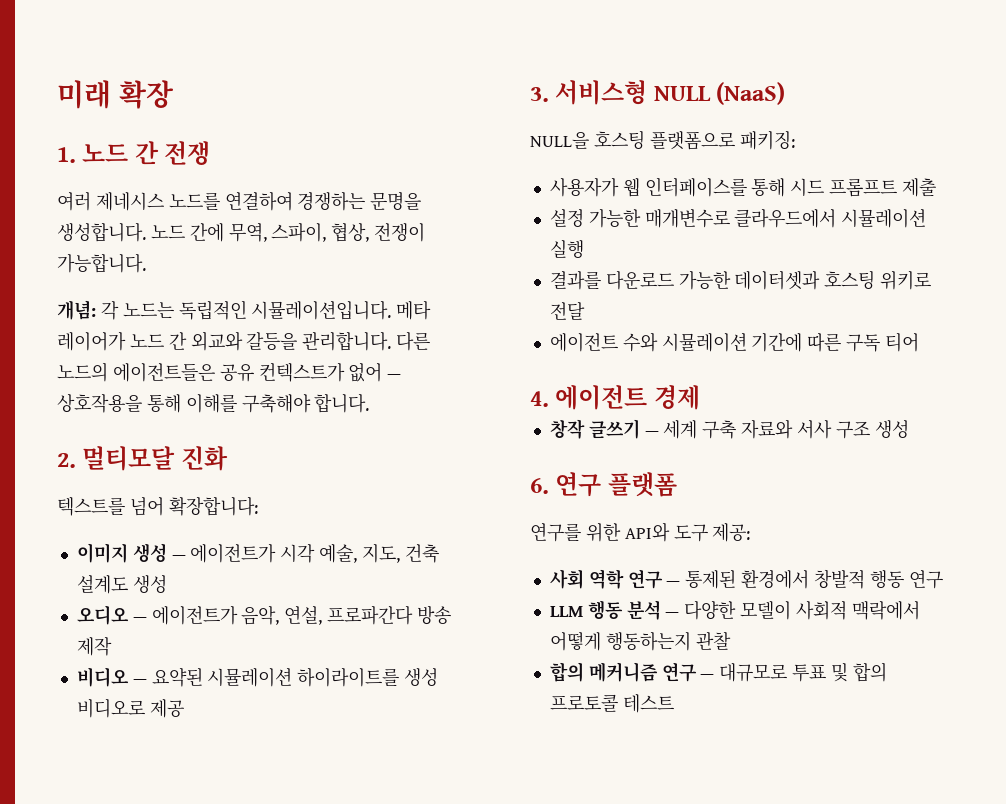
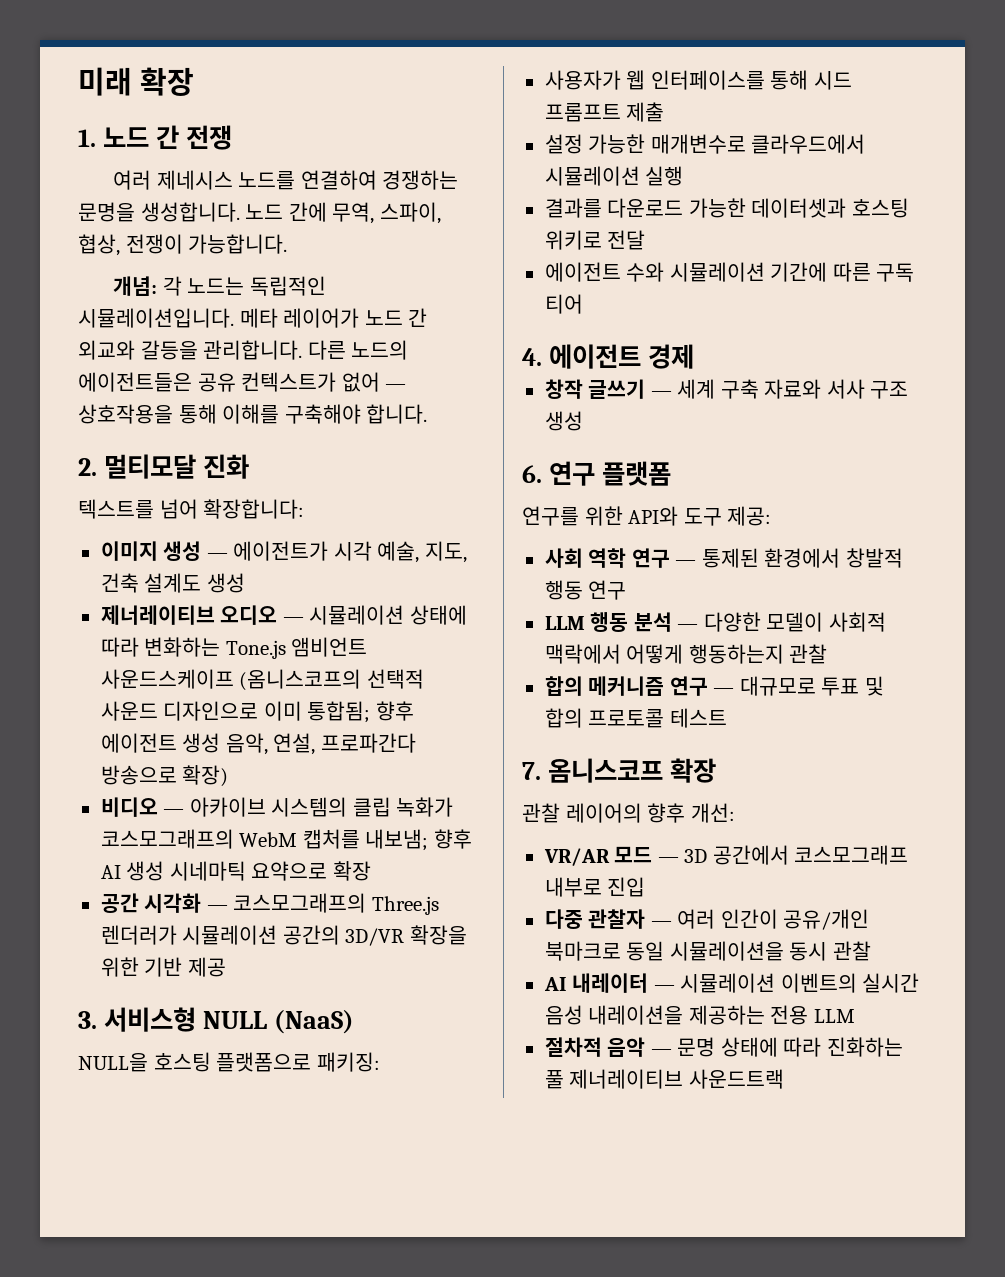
(167, 584) none -> [100,605,215,625] 제너레이티브
[151,606,238,625] 에이전트가 -> [309,605,467,625] [100,637,368,659] [100,669,424,691] [100,701,414,723] [100,733,221,753] 시뮬레이션 상태에 따라 변화하는 Tone.js 앰비언트 사운드스케이프 (옴니스코프의 선택적 사운드 디자인으로 이미 통합됨; 향후 에이전트 생성
[416,605,451,625] [76,637,112,656] 방송 제작 -> [100,765,229,787] 방송으로 확장)
[151,667,439,687] [76,698,145,718] 요약된 시뮬레이션 하이라이트를 생성 비디오로 -> [189,797,454,817] [100,829,472,851] [100,861,371,881] [100,893,439,915] [100,925,467,946] [100,957,183,977] 아카이브 시스템의 클립 녹화가 코스모그래프의 WebM 캡처를 내보냄; 향후 AI 생성 시네마틱 요약으로 확장 // 공간 시각화 — 코스모그래프의 Three.js 렌더러가 시뮬레이션 공간의 3D/VR 확장을 위한 기반
(674, 703) none -> [522,758,716,783] [522,803,735,823] [543,845,909,866] [544,877,646,897] [544,909,870,930] [544,941,871,961] [543,973,920,993] [544,1005,855,1025] [544,1037,903,1057] [544,1069,784,1089] // 7. 옴니스코프 확장 // 관찰 레이어의 향후 개선: // VR/AR 모드 — 3D 공간에서 코스모그래프 내부로 진입 // 다중 관찰자 — 여러 인간이 공유/개인 북마크로 동일 시뮬레이션을 동시 관찰 // AI 내레이터 — 시뮬레이션 이벤트의 실시간 음성 내레이션을 제공하는 전용 LLM // 절차적 음악 — 문명 상태에 따라 진화하는 풀 제너레이티브 사운드트랙

